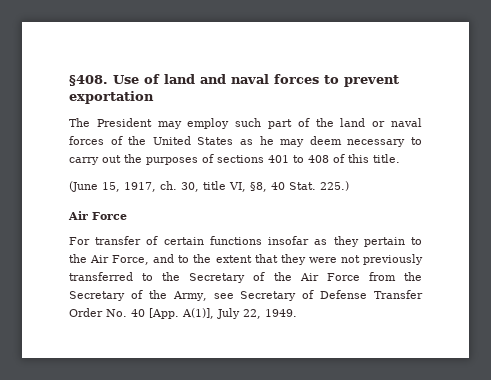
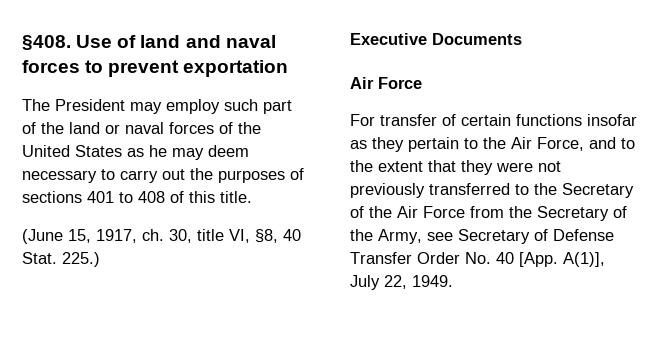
(349, 186) none -> [350,33,522,45] // Executive Documents

